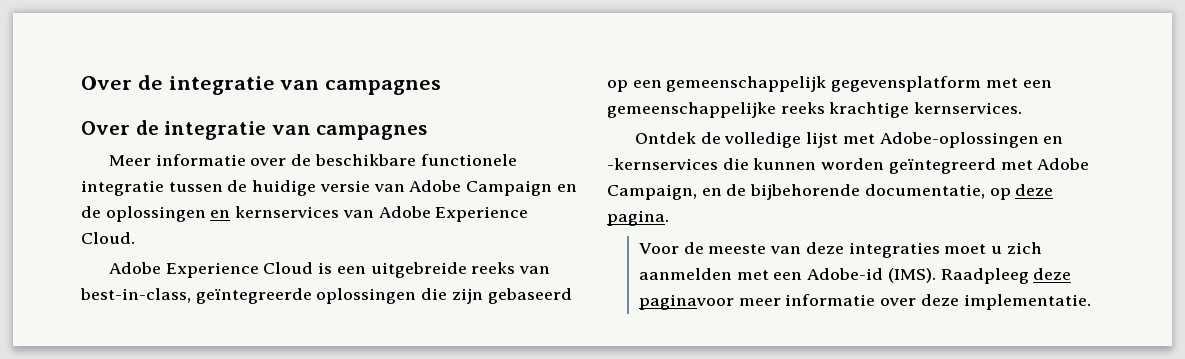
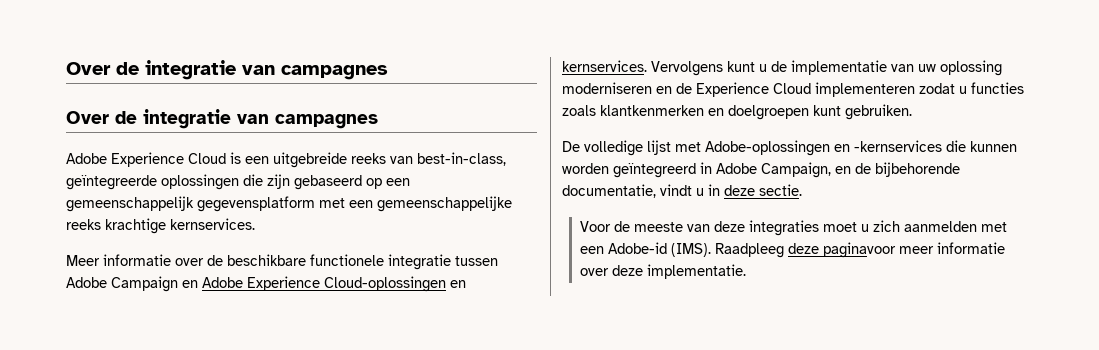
[108,154,517,166] [81,180,577,196] [81,206,529,222] [81,232,135,244] // Meer informatie over de beschikbare functionele integratie tussen de huidige versie van Adobe Campaign en de oplossingen en kernservices van Adobe Experience Cloud. -> (378, 121) none
[634,132,721,144] Ontdek de -> [66,254,498,270] [66,276,466,292] [562,60,1002,76] [562,82,1024,97] [562,104,912,120] [562,141,580,152] Meer informatie over de beschikbare functionele integratie tussen Adobe Campaign en Adobe Experience Cloud-oplossingen en kernservices. Vervolgens kunt u de implementatie van uw oplossing moderniseren en de Experience Cloud implementeren zodat u functies zoals klantkenmerken en doelgroepen kunt gebruiken. // De
[1000,160,1033,170] met -> [700,162,712,174] in
[989,184,1054,200] [607,210,669,226] op deze pagina. -> [660,184,802,196] vindt u in deze sectie.

